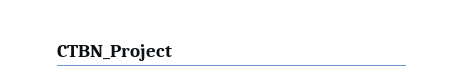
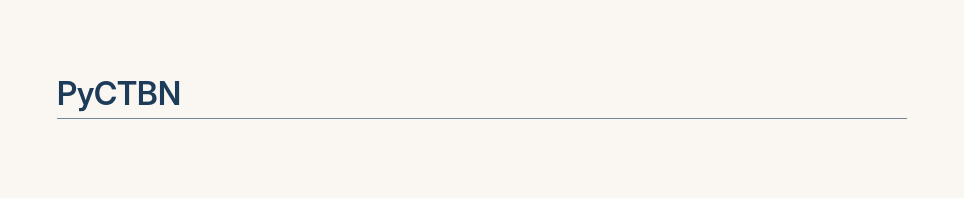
[57,44,172,61] CTBN_Project -> [57,81,181,112] PyCTBN

